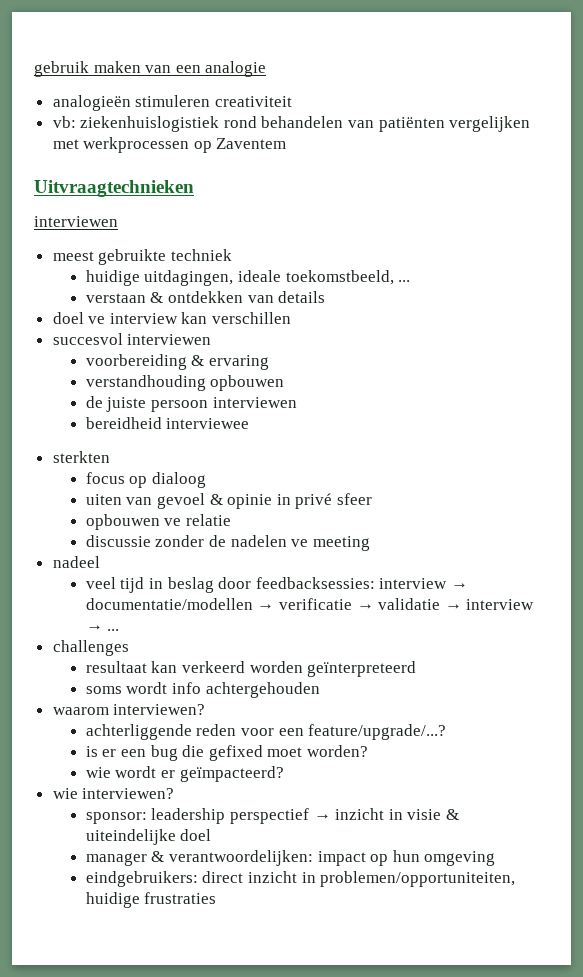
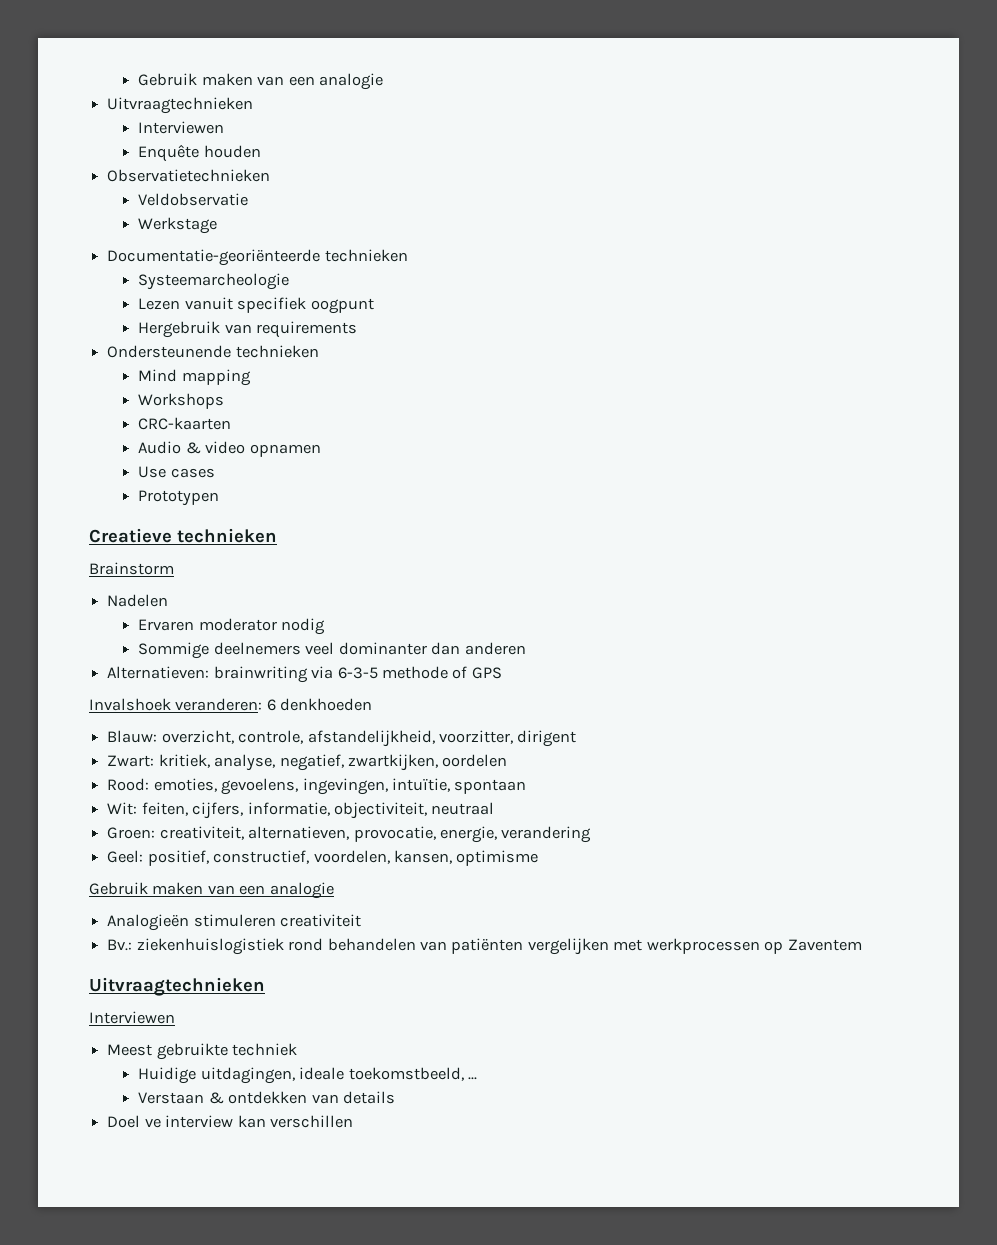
[34,61,267,77] [52,95,131,111] gebruik maken van een analogie // analogieën -> [138,73,384,90] [107,97,254,114] [138,121,225,134] [138,144,261,162] [107,169,271,182] [138,193,249,206] [138,217,218,234] [107,249,408,266] [138,273,290,290] [138,297,374,314] [138,321,358,338] [107,345,319,358] [138,369,251,386] [138,393,225,409] [138,417,232,430] [138,441,321,457] [138,466,215,478] [138,490,220,506] [89,528,277,543] [89,562,174,575] [107,594,169,607] [138,618,326,635] [138,642,526,659] [107,666,502,683] [89,698,373,711] [107,730,577,747] [107,754,508,771] [107,778,527,795] [107,802,495,819] [107,826,592,843] [107,850,539,866] [89,882,334,899] [107,914,190,931] Gebruik maken van een analogie // Uitvraagtechnieken // Interviewen // Enquête houden // Observatietechnieken // Veldobservatie // Werkstage // Documentatie-georiënteerde technieken // Systeemarcheologie // Lezen vanuit specifiek oogpunt // Hergebruik van requirements // Ondersteunende technieken // Mind mapping // Workshops // CRC-kaarten // Audio & video opnamen // Use cases // Prototypen // Creatieve technieken // Brainstorm // Nadelen // Ervaren moderator nodig // Sommige deelnemers veel dominanter dan anderen // Alternatieven: brainwriting via 6-3-5 methode of GPS // Invalshoek veranderen: 6 denkhoeden // Blauw: overzicht, controle, afstandelijkheid, voorzitter, dirigent // Zwart: kritiek, analyse, negatief, zwartkijken, oordelen // Rood: emoties, gevoelens, ingevingen, intuïtie, spontaan // Wit: feiten, cijfers, informatie, objectiviteit, neutraal // Groen: creativiteit, alternatieven, provocatie, energie, verandering // Geel: positief, constructief, voordelen, kansen, optimisme // Gebruik maken van een analogie // Analogieën
[52,116,76,128] vb: -> [107,939,133,951] Bv.:
[34,216,118,227] [52,251,94,261] interviewen // meest -> [89,1011,175,1024] [107,1044,153,1056] Interviewen // Meest
[85,270,140,286] huidige -> [138,1067,197,1084] Huidige
[85,293,146,303] verstaan -> [138,1092,205,1104] Verstaan
[52,312,84,324] doel -> [107,1115,141,1128] Doel
[52,333,212,345] [85,354,270,370] [85,375,285,391] [85,396,297,412] [85,417,250,429] [52,451,110,463] [85,472,207,488] [85,493,373,509] [85,514,232,530] [85,535,370,551] [52,556,100,568] [85,577,469,593] [85,598,535,610] [85,625,120,631] [52,640,129,656] [85,661,417,677] [85,682,320,698] [52,704,206,715] [85,724,447,740] [85,745,369,761] [85,766,284,782] [52,788,175,799] [85,808,460,824] [85,829,212,845] [85,850,496,866] [85,871,516,887] [85,892,217,908] // succesvol interviewen // voorbereiding & ervaring // verstandhouding opbouwen // de juiste persoon interviewen // bereidheid interviewee // sterkten // focus op dialoog // uiten van gevoel & opinie in privé sfeer // opbouwen ve relatie // discussie zonder de nadelen ve meeting // nadeel // veel tijd in beslag door feedbacksessies: interview → documentatie/modellen → verificatie → validatie → interview → ... // challenges // resultaat kan verkeerd worden geïnterpreteerd // soms wordt info achtergehouden // waarom interviewen? // achterliggende reden voor een feature/upgrade/...? // is er een bug die gefixed moet worden? // wie wordt er geïmpacteerd? // wie interviewen? // sponsor: leadership perspectief → inzicht in visie & uiteindelijke doel // manager & verantwoordelijken: impact op hun omgeving // eindgebruikers: direct inzicht in problemen/opportuniteiten, huidige frustraties -> (353, 1121) none

